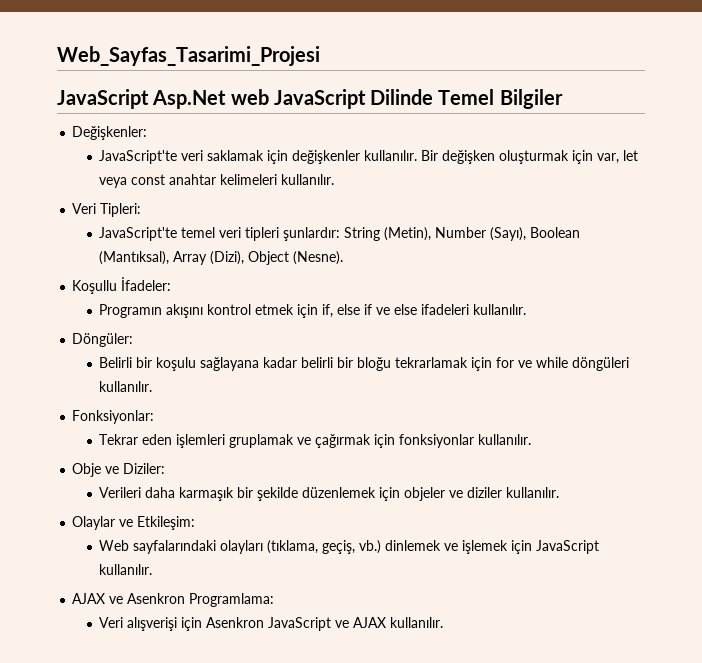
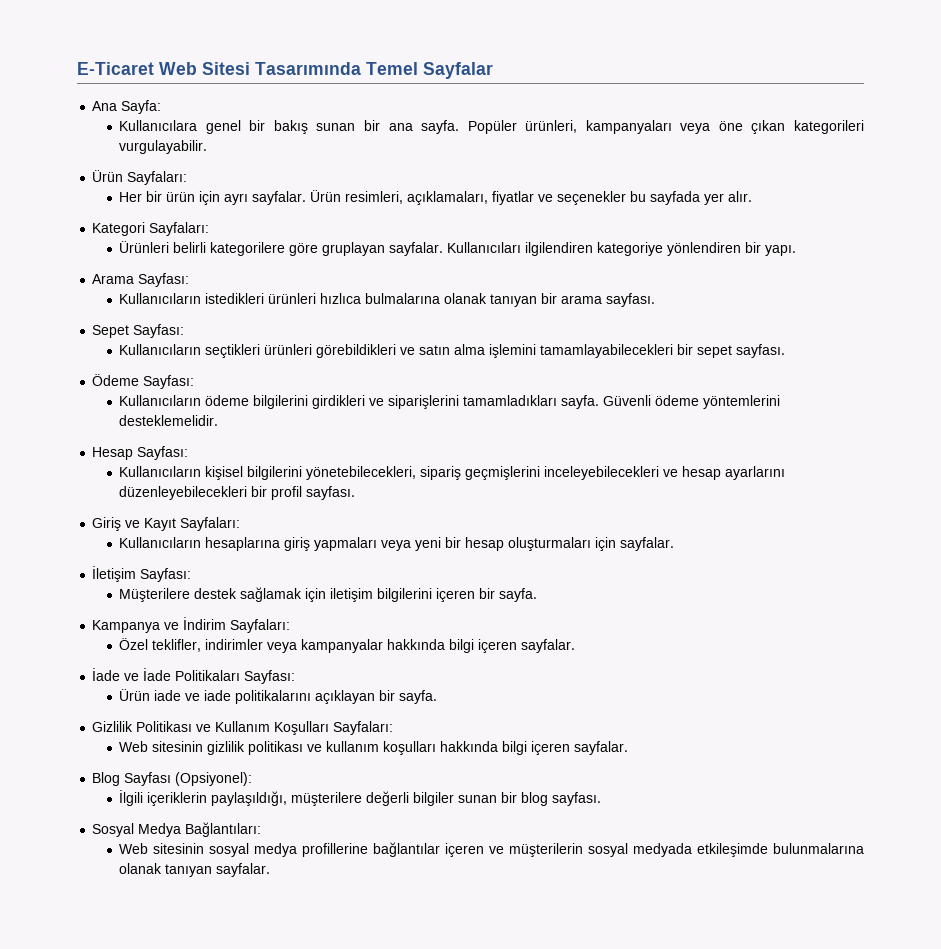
[57,46,320,66] [57,89,563,109] [72,126,148,140] [99,150,639,164] [99,174,335,188] [72,203,142,217] [99,227,581,241] [99,251,344,265] [72,277,172,294] [99,304,527,318] [72,333,134,347] [99,357,630,371] [99,381,153,392] [72,410,155,424] [99,434,532,448] [72,463,166,477] [99,487,560,501] [72,516,196,530] [99,540,600,554] [99,564,153,575] [72,593,275,607] [99,617,444,631] Web_Sayfas_Tasarimi_Projesi // JavaScript Asp.Net web JavaScript Dilinde Temel Bilgiler // Değişkenler: // JavaScript'te veri saklamak için değişkenler kullanılır. Bir değişken oluşturmak için var, let veya const anahtar kelimeleri kullanılır. // Veri Tipleri: // JavaScript'te temel veri tipleri şunlardır: String (Metin), Number (Sayı), Boolean (Mantıksal), Array (Dizi), Object (Nesne). // Koşullu İfadeler: // Programın akışını kontrol etmek için if, else if ve else ifadeleri kullanılır. // Döngüler: // Belirli bir koşulu sağlayana kadar belirli bir bloğu tekrarlamak için for ve while döngüleri kullanılır. // Fonksiyonlar: // Tekrar eden işlemleri gruplamak ve çağırmak için fonksiyonlar kullanılır. // Obje ve Diziler: // Verileri daha karmaşık bir şekilde düzenlemek için objeler ve diziler kullanılır. // Olaylar ve Etkileşim: // Web sayfalarındaki olayları (tıklama, geçiş, vb.) dinlemek ve işlemek için JavaScript kullanılır. // AJAX ve Asenkron Programlama: // Veri alışverişi için Asenkron JavaScript ve AJAX kullanılır. -> [77,62,493,79] [92,100,162,114] [119,120,864,134] [119,140,208,154] [92,170,188,185] [119,190,753,205] [92,222,210,236] [119,241,797,256] [92,273,190,287] [119,293,656,307] [92,324,185,338] [119,344,786,358] [92,374,195,389] [119,395,781,409] [119,415,219,426] [92,446,189,460] [119,466,786,480] [119,486,356,500] [92,517,241,531] [119,537,675,551] [92,566,192,582] [119,587,538,602] [92,617,291,633] [119,638,576,653] [92,668,296,684] [119,689,438,704] [92,721,394,735] [119,741,629,755] [92,772,253,786] [119,790,602,806] [92,822,262,837] [119,842,865,857] [119,863,271,877] E-Ticaret Web Sitesi Tasarımında Temel Sayfalar // Ana Sayfa: // Kullanıcılara genel bir bakış sunan bir ana sayfa. Popüler ürünleri, kampanyaları veya öne çıkan kategorileri vurgulayabilir. // Ürün Sayfaları: // Her bir ürün için ayrı sayfalar. Ürün resimleri, açıklamaları, fiyatlar ve seçenekler bu sayfada yer alır. // Kategori Sayfaları: // Ürünleri belirli kategorilere göre gruplayan sayfalar. Kullanıcıları ilgilendiren kategoriye yönlendiren bir yapı. // Arama Sayfası: // Kullanıcıların istedikleri ürünleri hızlıca bulmalarına olanak tanıyan bir arama sayfası. // Sepet Sayfası: // Kullanıcıların seçtikleri ürünleri görebildikleri ve satın alma işlemini tamamlayabilecekleri bir sepet sayfası. // Ödeme Sayfası: // Kullanıcıların ödeme bilgilerini girdikleri ve siparişlerini tamamladıkları sayfa. Güvenli ödeme yöntemlerini desteklemelidir. // Hesap Sayfası: // Kullanıcıların kişisel bilgilerini yönetebilecekleri, sipariş geçmişlerini inceleyebilecekleri ve hesap ayarlarını düzenleyebilecekleri bir profil sayfası. // Giriş ve Kayıt Sayfaları: // Kullanıcıların hesaplarına giriş yapmaları veya yeni bir hesap oluşturmaları için sayfalar. // İletişim Sayfası: // Müşterilere destek sağlamak için iletişim bilgilerini içeren bir sayfa. // Kampanya ve İndirim Sayfaları: // Özel teklifler, indirimler veya kampanyalar hakkında bilgi içeren sayfalar. // İade ve İade Politikaları Sayfası: // Ürün iade ve iade politikalarını açıklayan bir sayfa. // Gizlilik Politikası ve Kullanım Koşulları Sayfaları: // Web sitesinin gizlilik politikası ve kullanım koşulları hakkında bilgi içeren sayfalar. // Blog Sayfası (Opsiyonel): // İlgili içeriklerin paylaşıldığı, müşterilere değerli bilgiler sunan bir blog sayfası. // Sosyal Medya Bağlantıları: // Web sitesinin sosyal medya profillerine bağlantılar içeren ve müşterilerin sosyal medyada etkileşimde bulunmalarına olanak tanıyan sayfalar.

